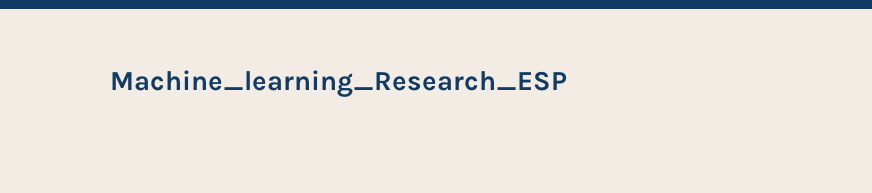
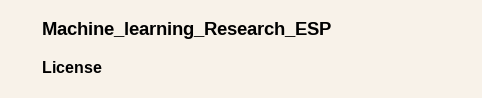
(567, 83) none -> [42,61,102,73] // License

